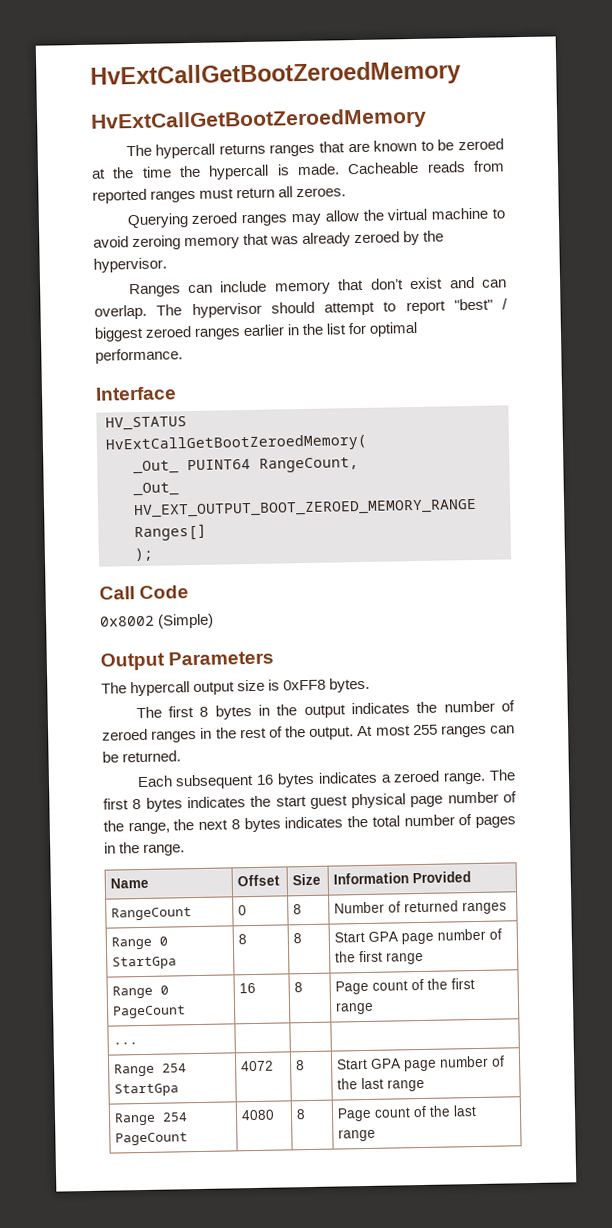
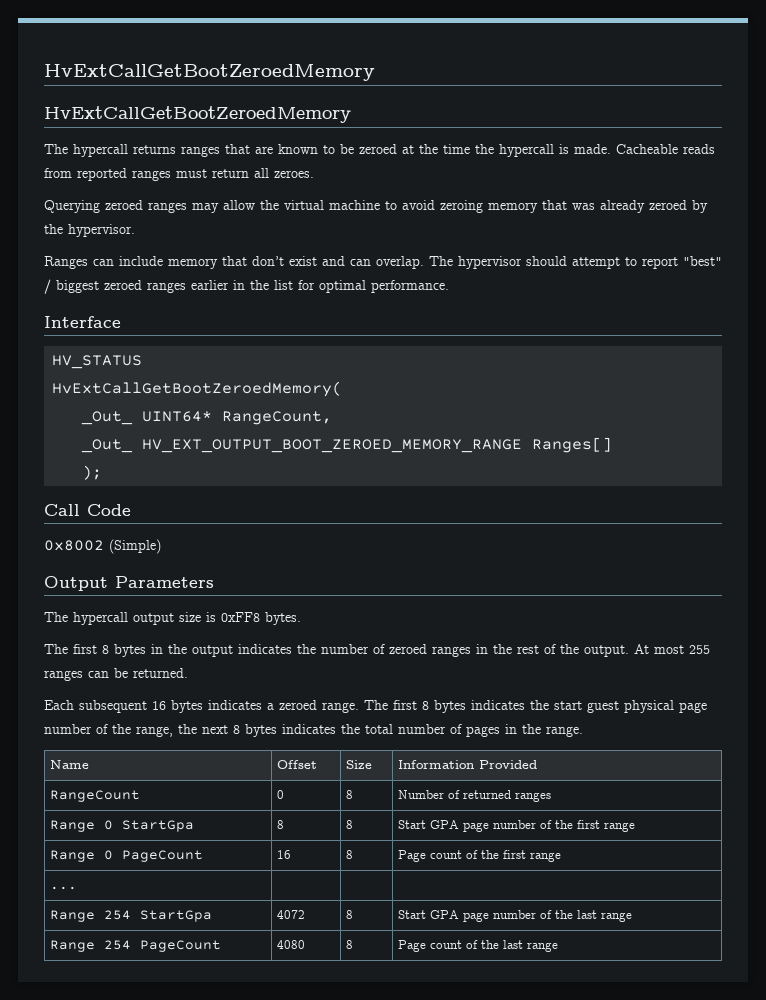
[187,458,251,471] PUINT64 -> [142,411,213,422] UINT64*

